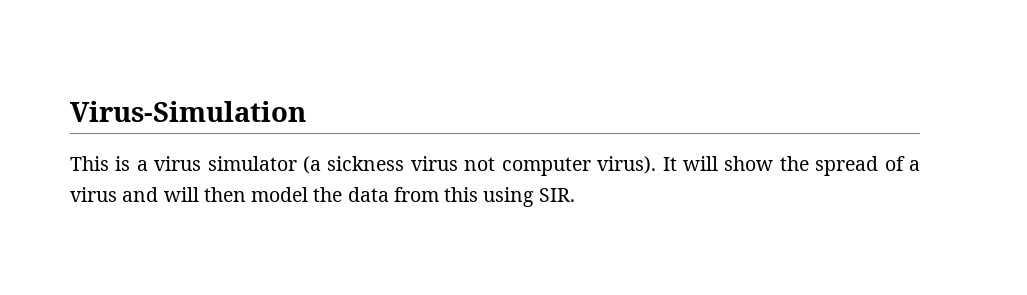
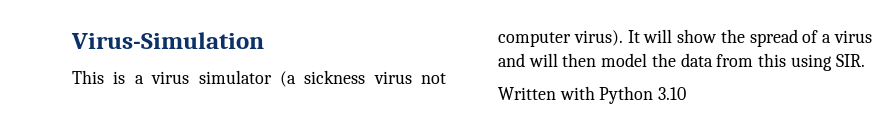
(575, 195) none -> [498,86,687,104] // Written with Python 3.10

